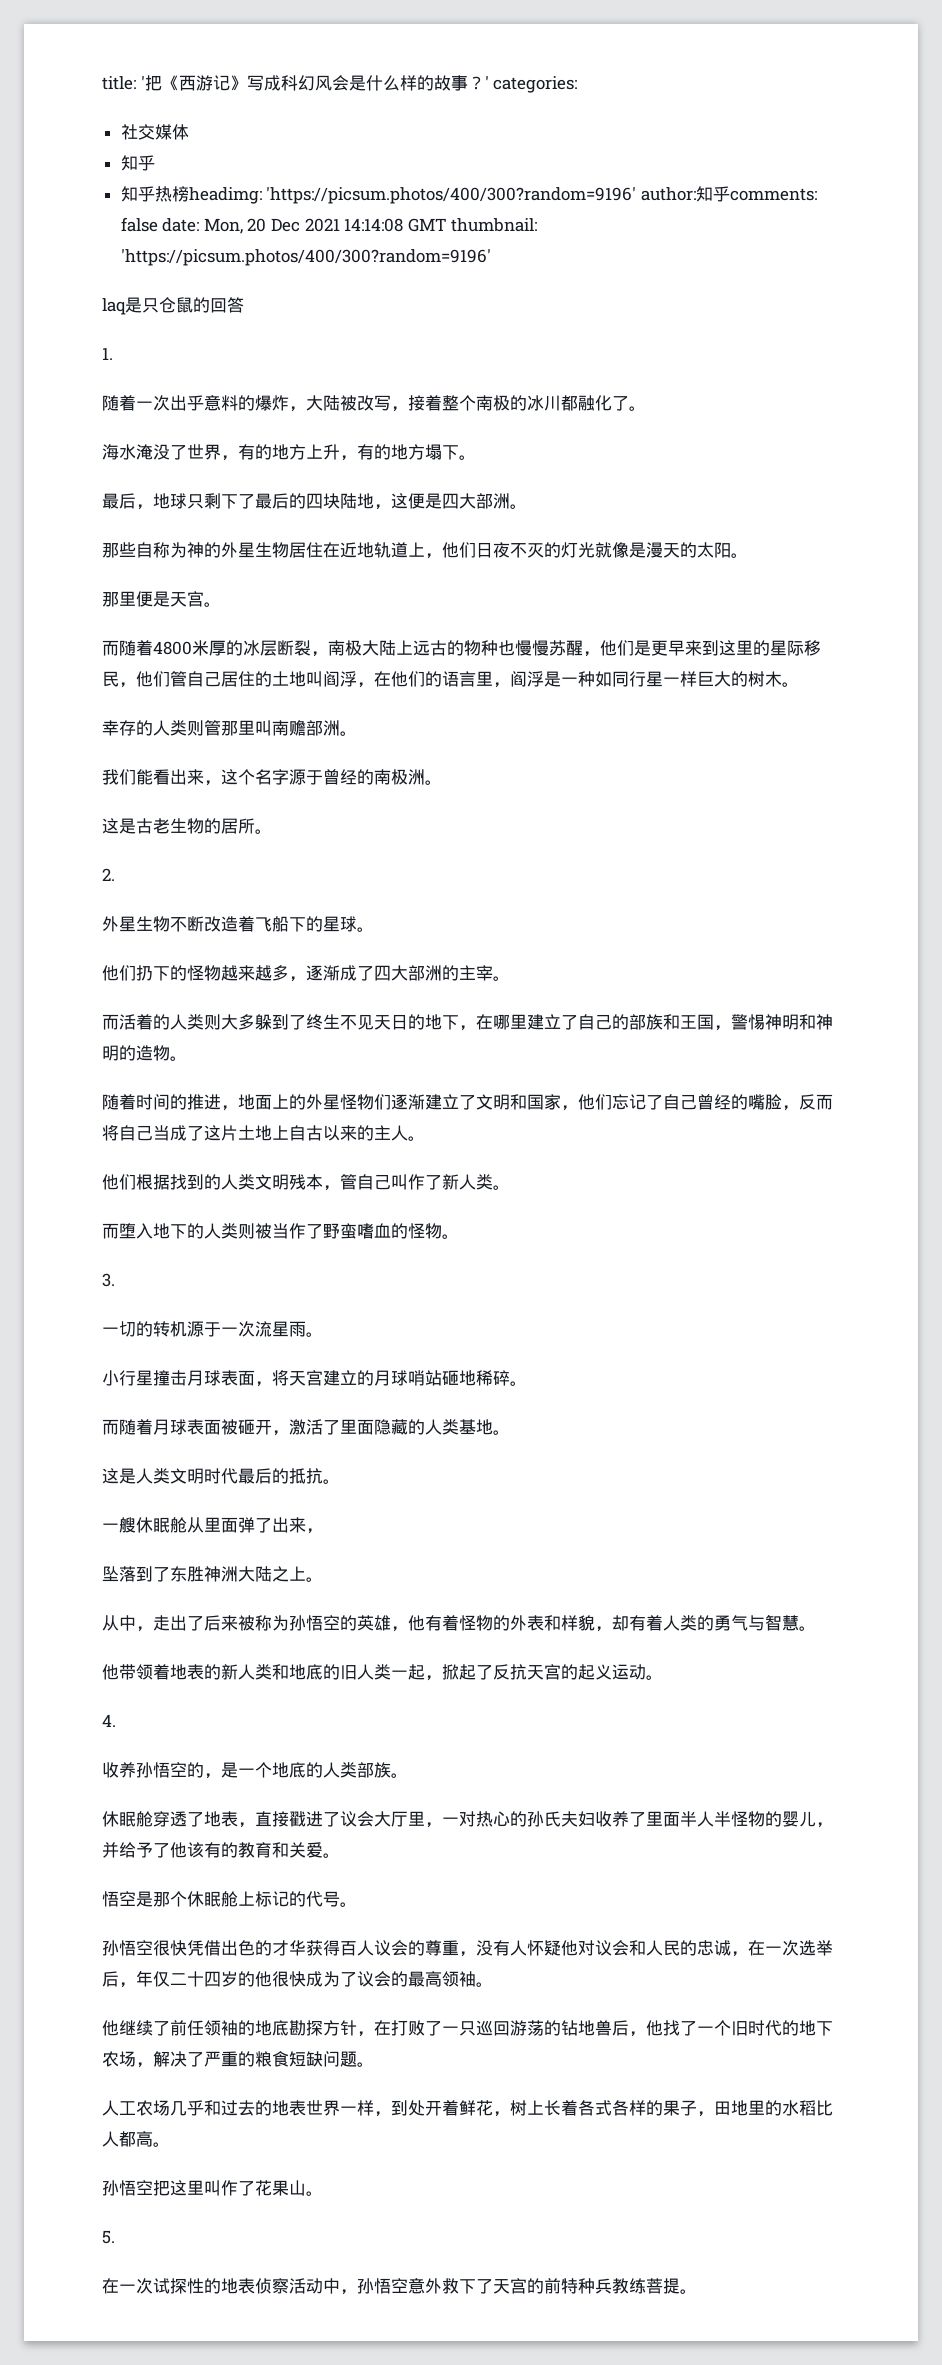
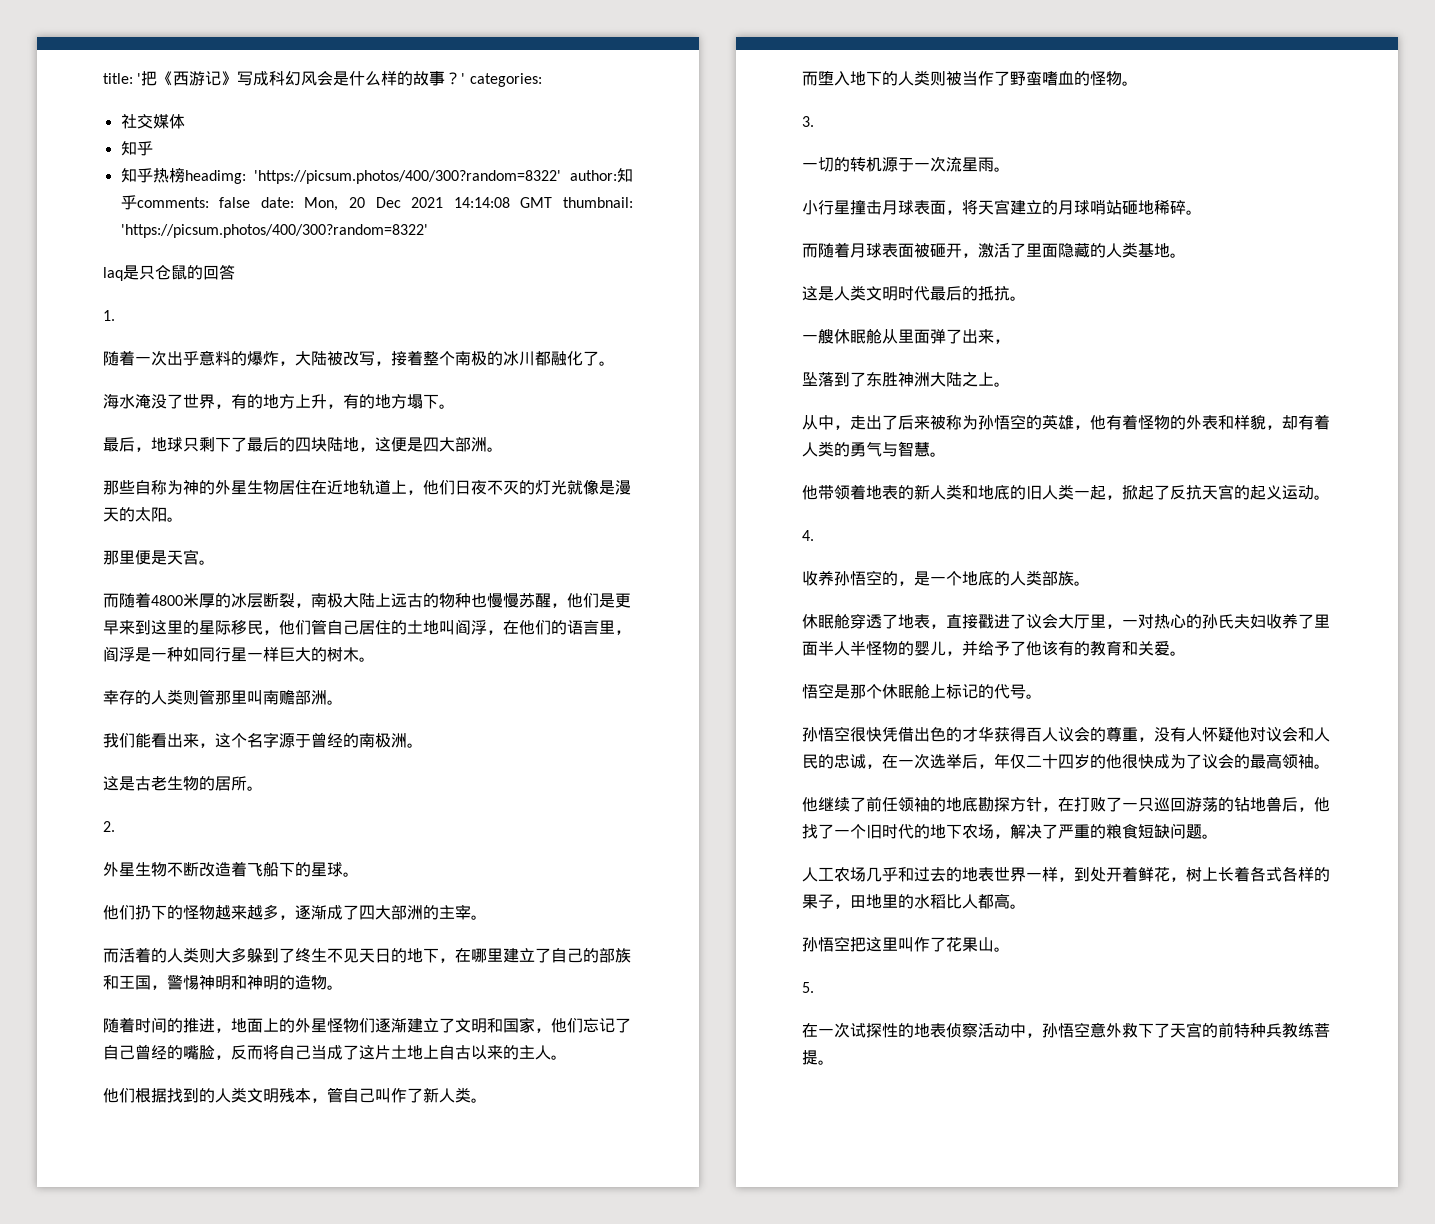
[266,187,637,204] 'https://picsum.photos/400/300?random=9196' -> [254,170,562,184] 'https://picsum.photos/400/300?random=8322'
[120,249,491,266] 'https://picsum.photos/400/300?random=9196' -> [120,224,428,238] 'https://picsum.photos/400/300?random=8322'

